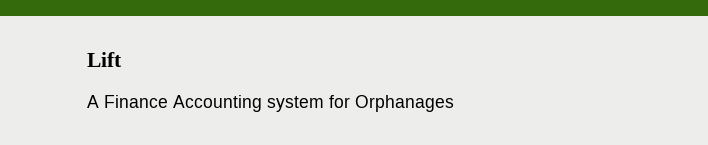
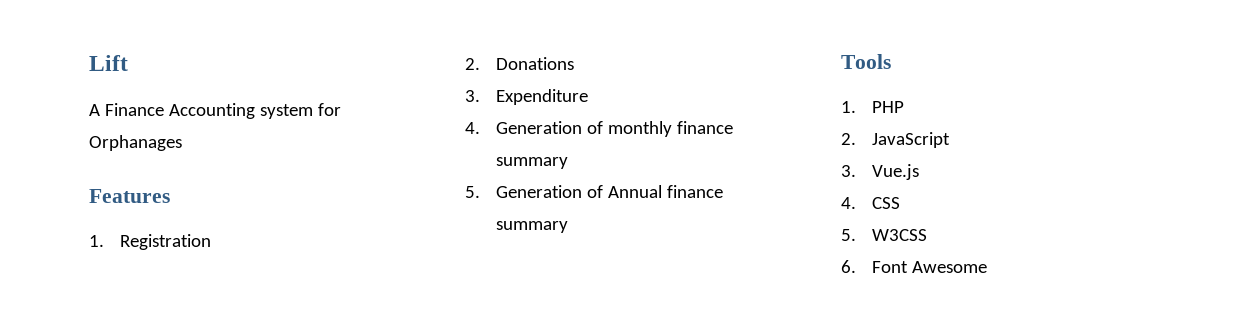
(454, 103) none -> [89,189,170,203] [89,234,211,250] [465,57,574,70] [465,89,588,105] [465,121,733,137] [495,157,568,169] [465,185,723,198] [495,221,568,233] [841,54,891,69] [841,101,904,113] [841,132,950,148] [841,164,919,180] [841,197,900,209] [841,229,927,241] [841,260,987,273] // Features // 1. Registration // 2. Donations // 3. Expenditure // 4. Generation of monthly finance summary // 5. Generation of Annual finance summary // Tools // 1. PHP // 2. JavaScript // 3. Vue.js // 4. CSS // 5. W3CSS // 6. Font Awesome

